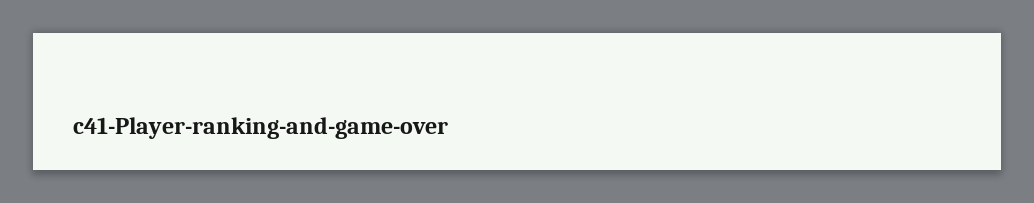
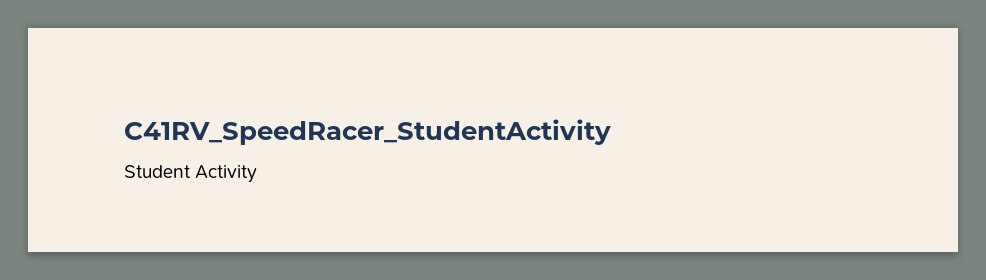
[73,117,448,139] c41-Player-ranking-and-game-over -> [124,119,611,145] [124,165,258,183] C41RV_SpeedRacer_StudentActivity // Student Activity

